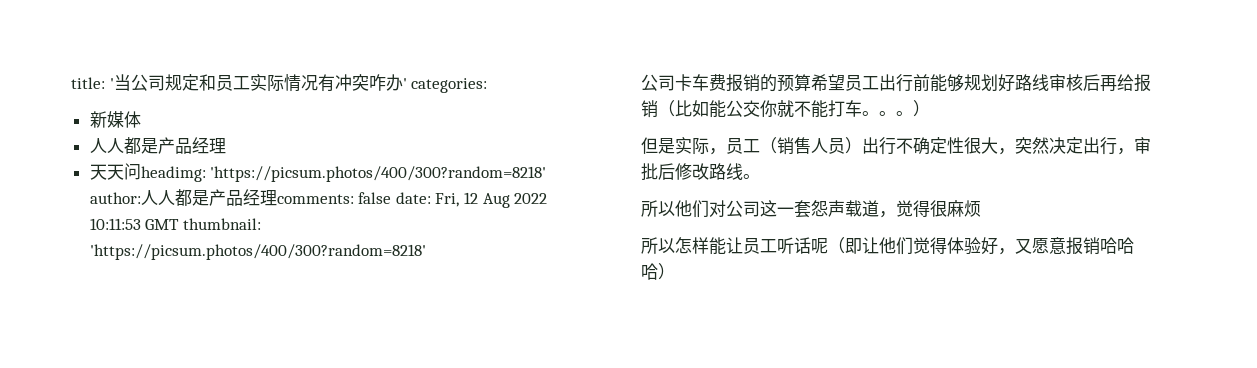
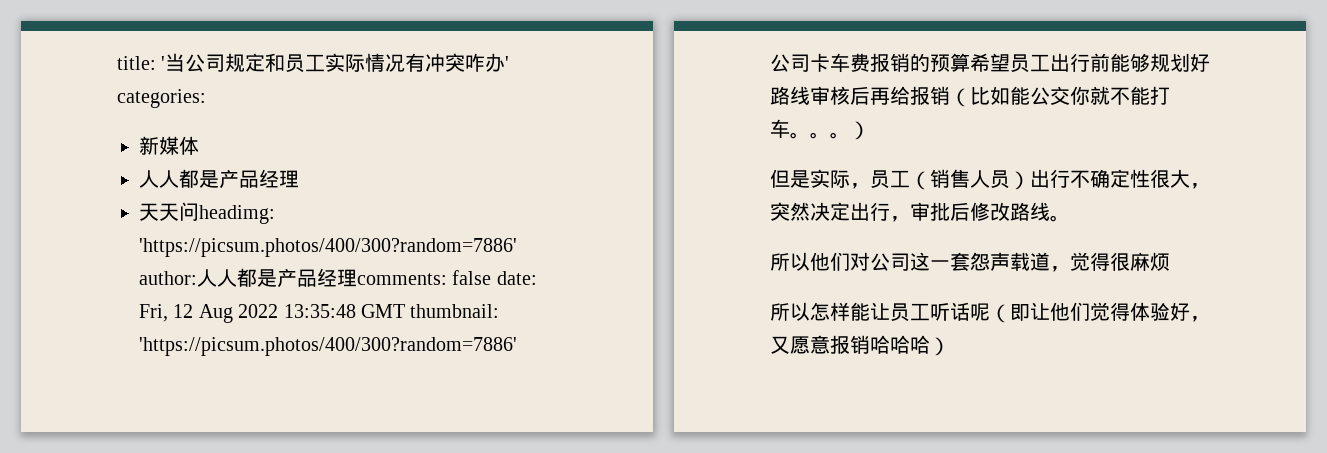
[210,166,547,182] 'https://picsum.photos/400/300?random=8218' -> [139,238,517,257] 'https://picsum.photos/400/300?random=7886'
[89,218,141,230] 10:11:53 -> [283,304,356,318] 13:35:48
[89,244,426,260] 'https://picsum.photos/400/300?random=8218' -> [139,337,517,356] 'https://picsum.photos/400/300?random=7886'

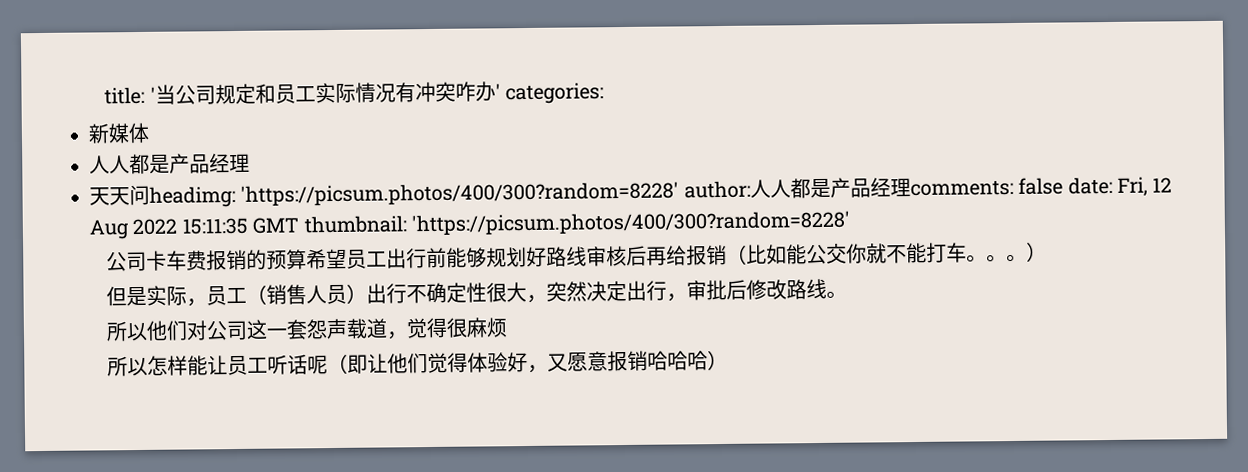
[139,238,517,257] 'https://picsum.photos/400/300?random=7886' -> [240,181,680,207] 'https://picsum.photos/400/300?random=8228'
[283,304,356,318] 13:35:48 -> [181,217,248,235] 15:11:35
[139,337,517,356] 'https://picsum.photos/400/300?random=7886' -> [411,210,850,237] 'https://picsum.photos/400/300?random=8228'

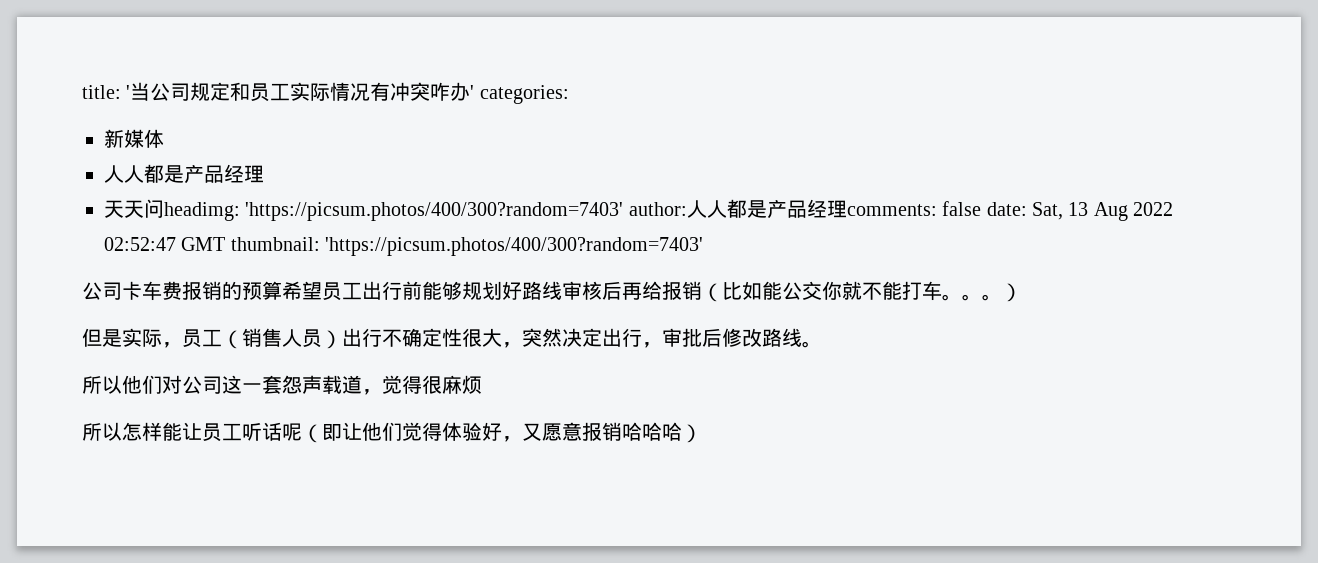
[240,181,680,207] 'https://picsum.photos/400/300?random=8228' -> [245,202,624,221] 'https://picsum.photos/400/300?random=7403'
[1117,176,1173,197] Fri, 12 -> [1032,202,1089,220] Sat, 13
[181,217,248,235] 15:11:35 -> [104,237,176,251] 02:52:47
[411,210,850,237] 'https://picsum.photos/400/300?random=8228' -> [325,237,704,256] 'https://picsum.photos/400/300?random=7403'

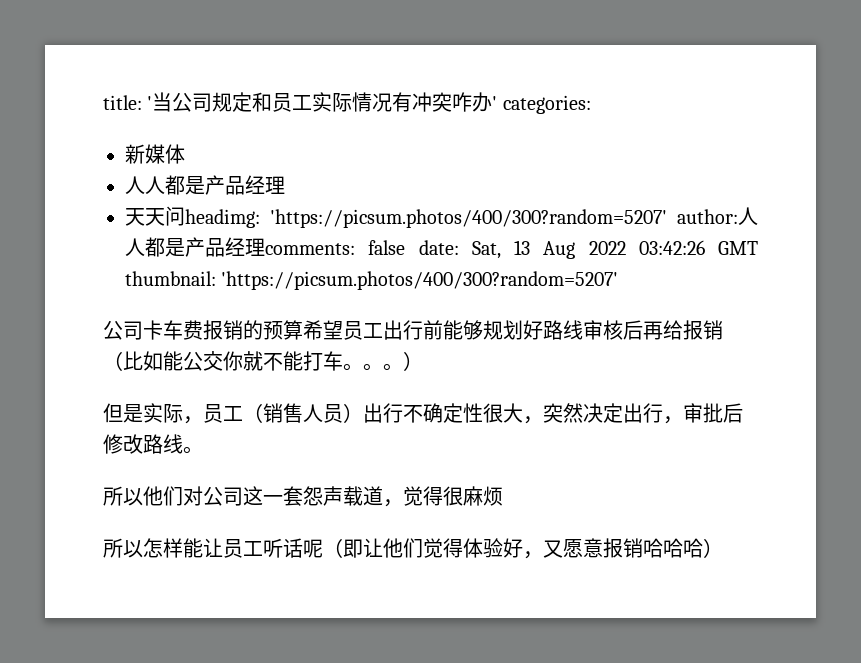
[245,202,624,221] 'https://picsum.photos/400/300?random=7403' -> [270,209,667,228] 'https://picsum.photos/400/300?random=5207'
[104,237,176,251] 02:52:47 -> [638,240,705,255] 03:42:26
[325,237,704,256] 'https://picsum.photos/400/300?random=7403' -> [221,271,619,290] 'https://picsum.photos/400/300?random=5207'

